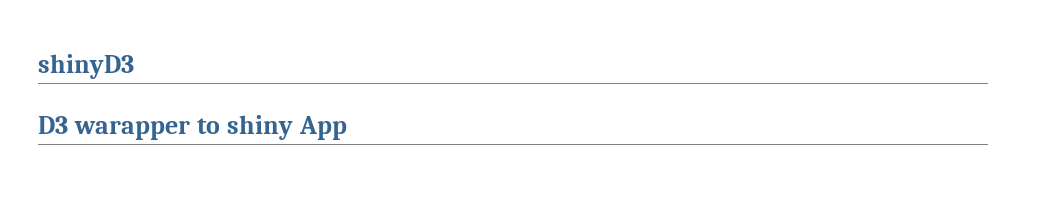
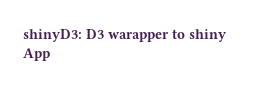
[38,54,134,79] shinyD3 // -> [23,29,82,42] shinyD3:

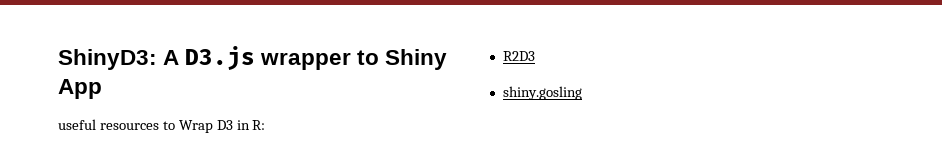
[23,29,227,42] [23,48,50,61] shinyD3: D3 warapper to shiny App -> [58,46,448,71] [58,79,102,99] [58,119,266,133] [502,51,535,61] [502,86,582,100] ShinyD3: A D3.js wrapper to Shiny App // useful resources to Wrap D3 in R: // R2D3 // shiny.gosling

